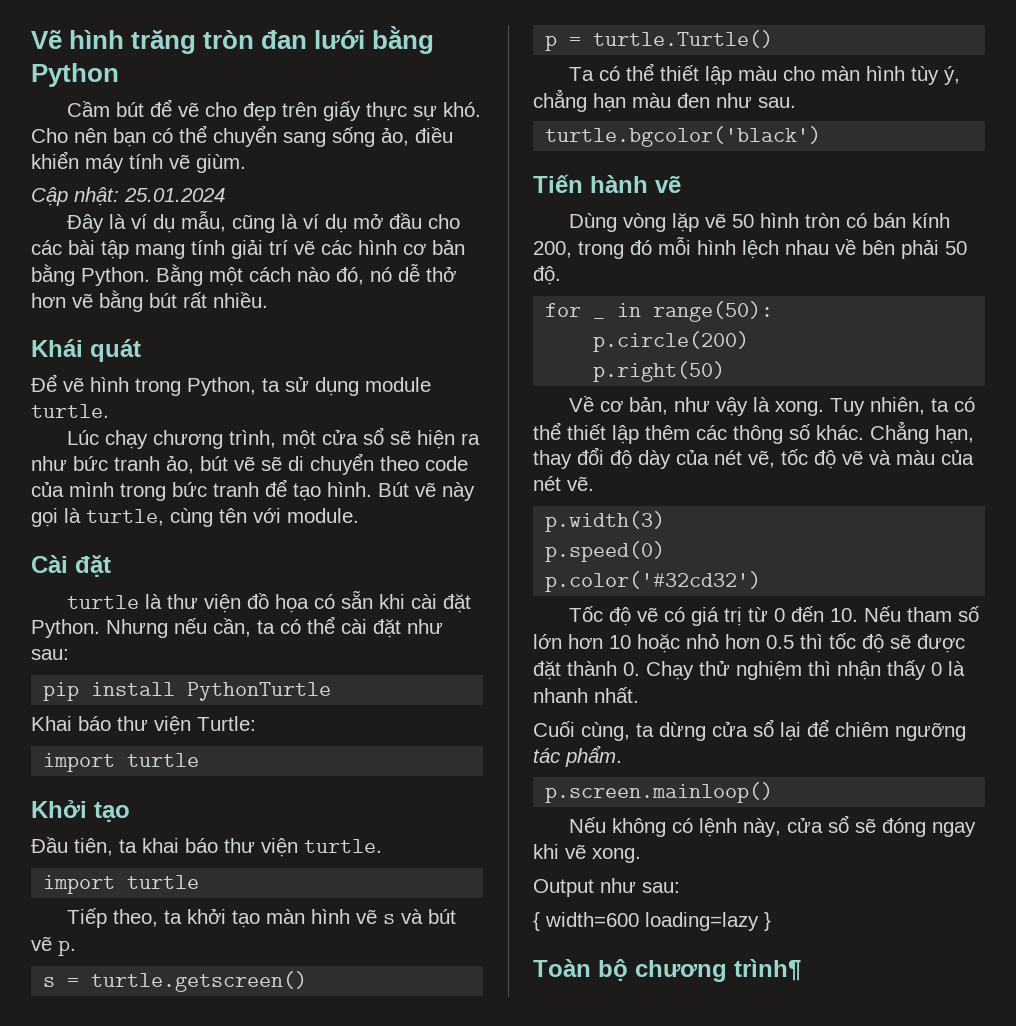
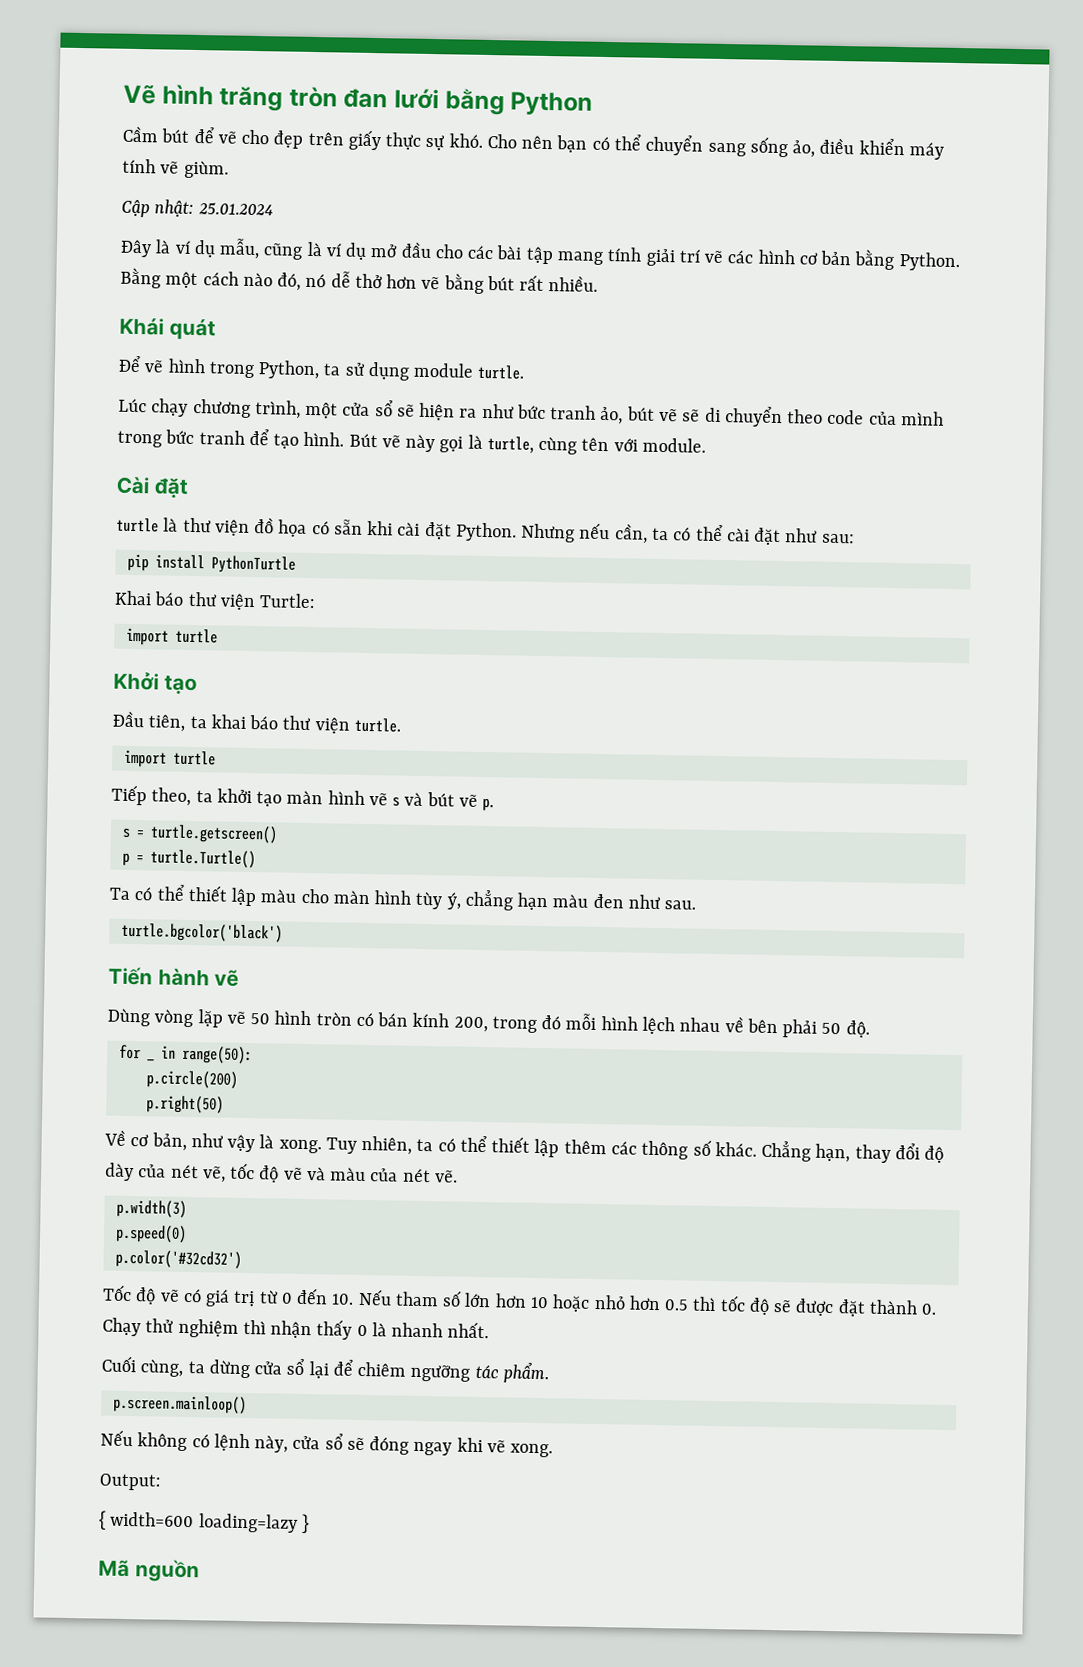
[533,878,680,897] Output như sau: -> [99,1473,161,1491] Output:
[533,959,801,982] Toàn bộ chương trình¶ -> [98,1559,200,1583] Mã nguồn

